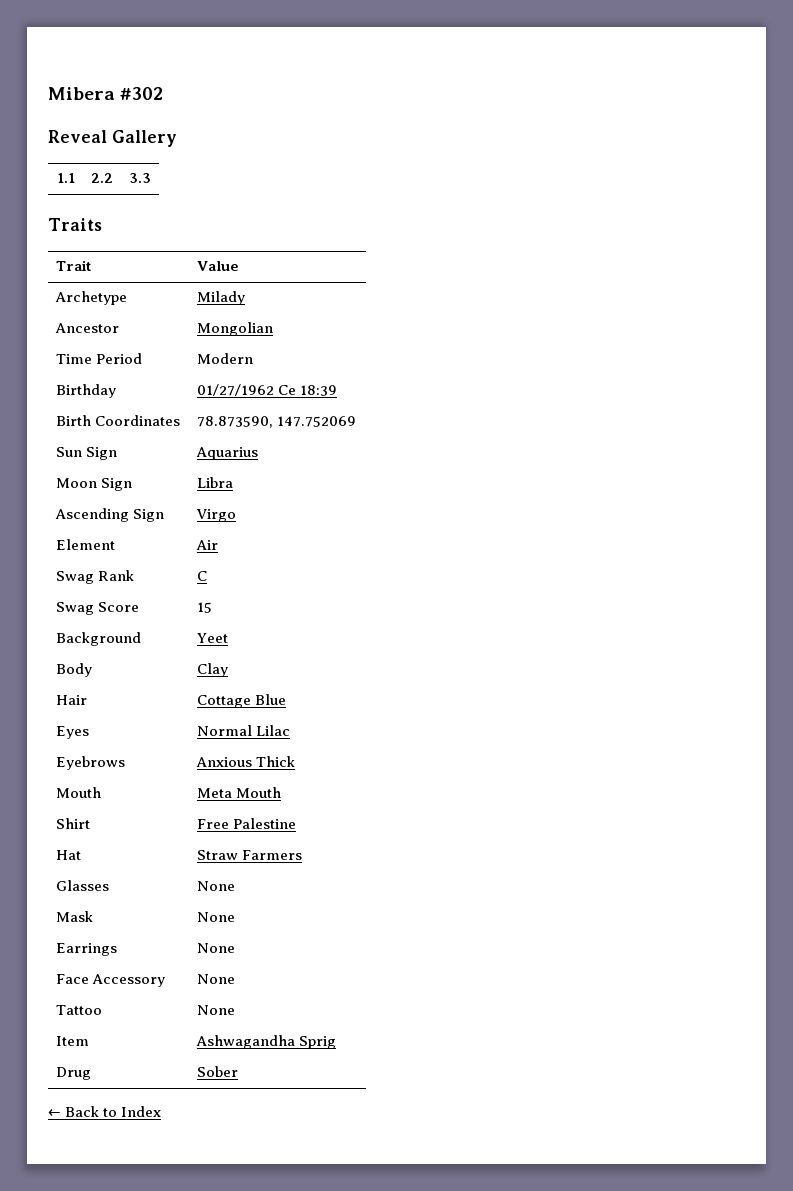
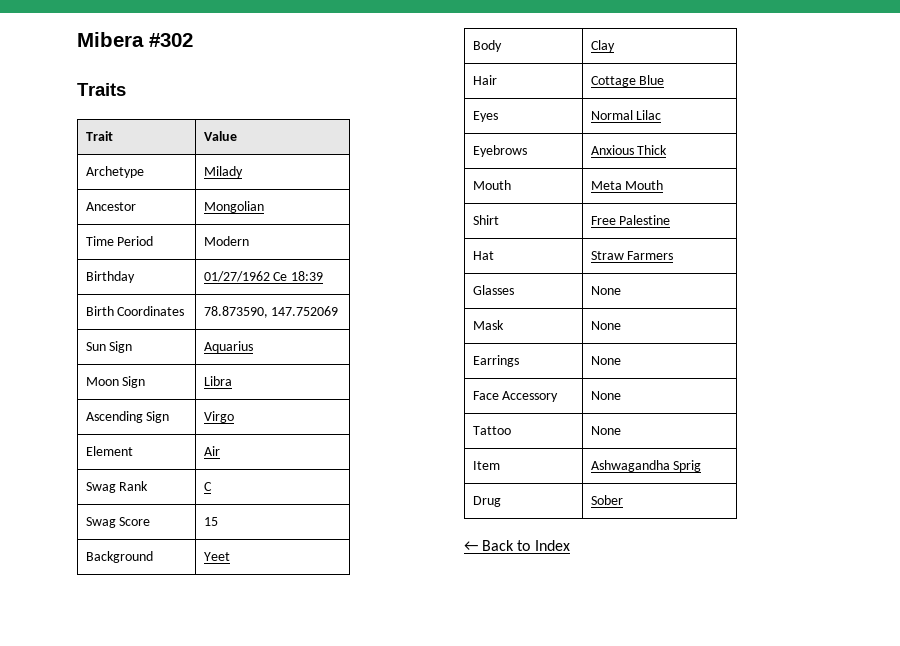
[48,130,177,147] [56,173,75,183] [90,173,113,183] [128,173,151,183] // Reveal Gallery // 1.1 | 2.2 | 3.3 -> (193, 40) none

